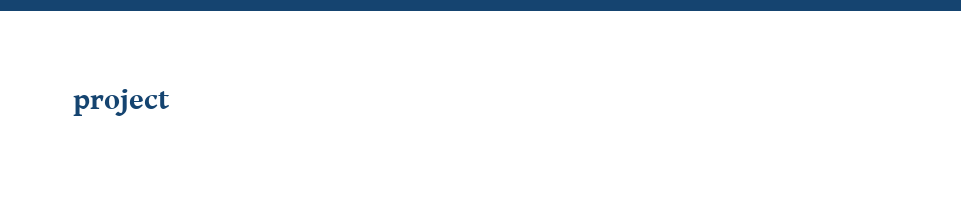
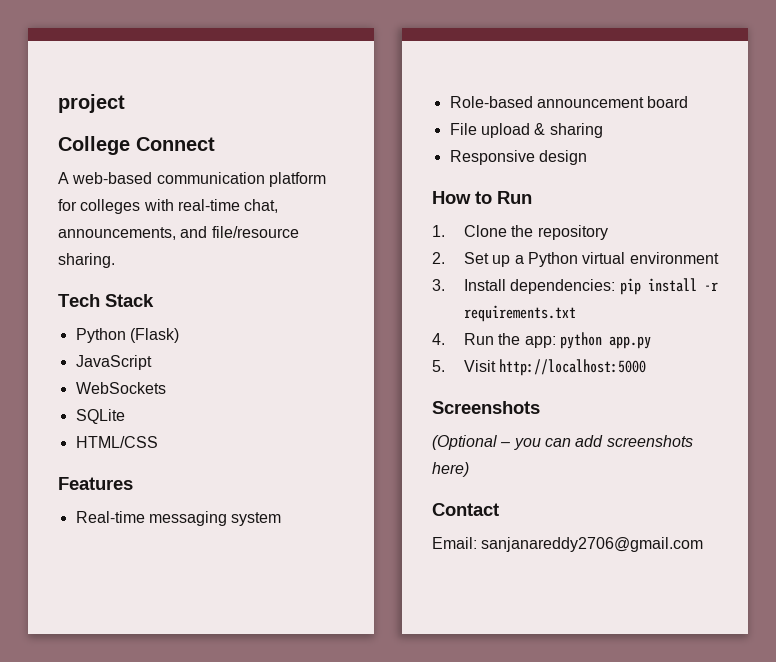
(170, 102) none -> [58,136,215,155] [58,172,326,187] [58,199,279,214] [58,226,299,240] [58,253,115,268] [58,294,154,307] [75,328,179,343] [75,355,152,370] [75,382,166,394] [75,409,125,424] [75,436,158,448] [58,477,133,490] [75,511,282,526] [449,96,689,108] [449,123,603,138] [449,150,587,165] [432,191,532,204] [432,225,608,240] [432,252,719,267] [432,278,718,295] [463,305,576,322] [432,332,651,349] [432,359,647,376] [432,401,540,414] [432,435,693,450] [432,462,469,477] [432,503,499,516] [432,537,704,552] // College Connect // A web-based communication platform for colleges with real-time chat, announcements, and file/resource sharing. // Tech Stack // Python (Flask) // JavaScript // WebSockets // SQLite // HTML/CSS // Features // Real-time messaging system // Role-based announcement board // File upload & sharing // Responsive design // How to Run // 1. Clone the repository // 2. Set up a Python virtual environment // 3. Install dependencies: pip install -r requirements.txt // 4. Run the app: python app.py // 5. Visit http://localhost:5000 // Screenshots // (Optional – you can add screenshots here) // Contact // Email: sanjanareddy2706@gmail.com

